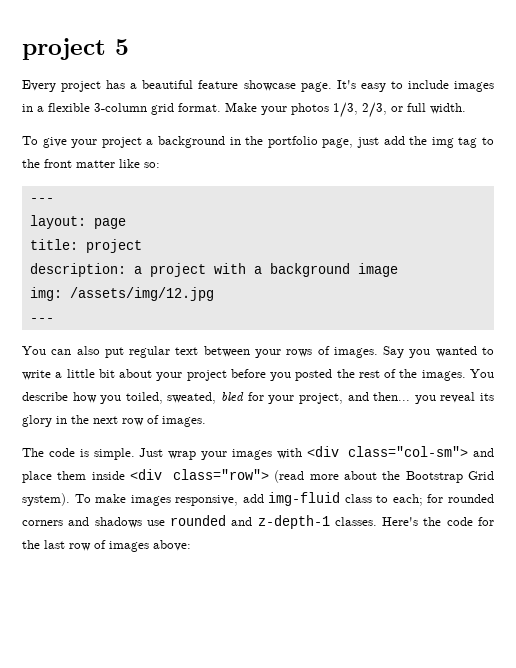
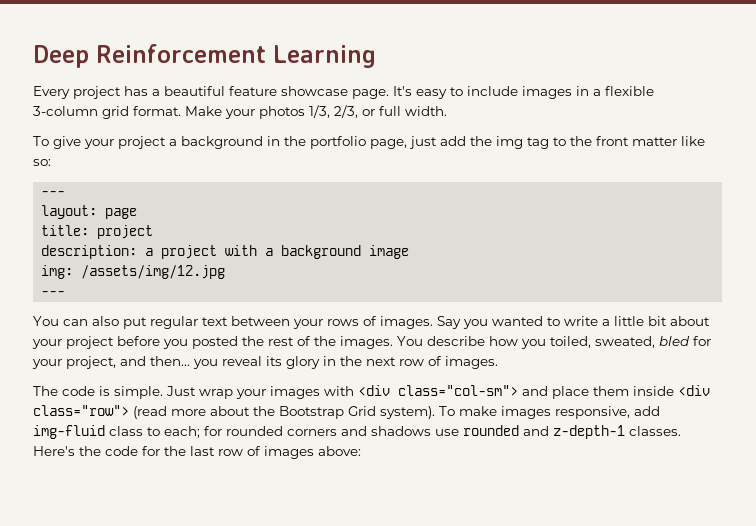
[22,38,129,60] project 5 -> [33,44,376,68] Deep Reinforcement Learning

